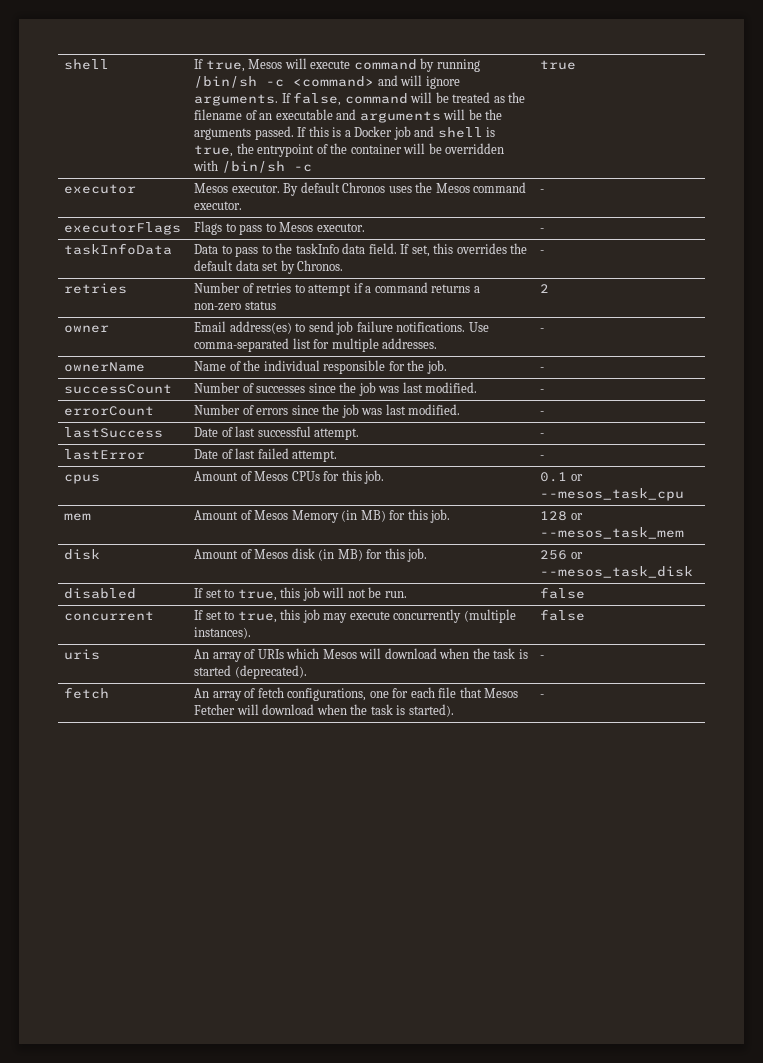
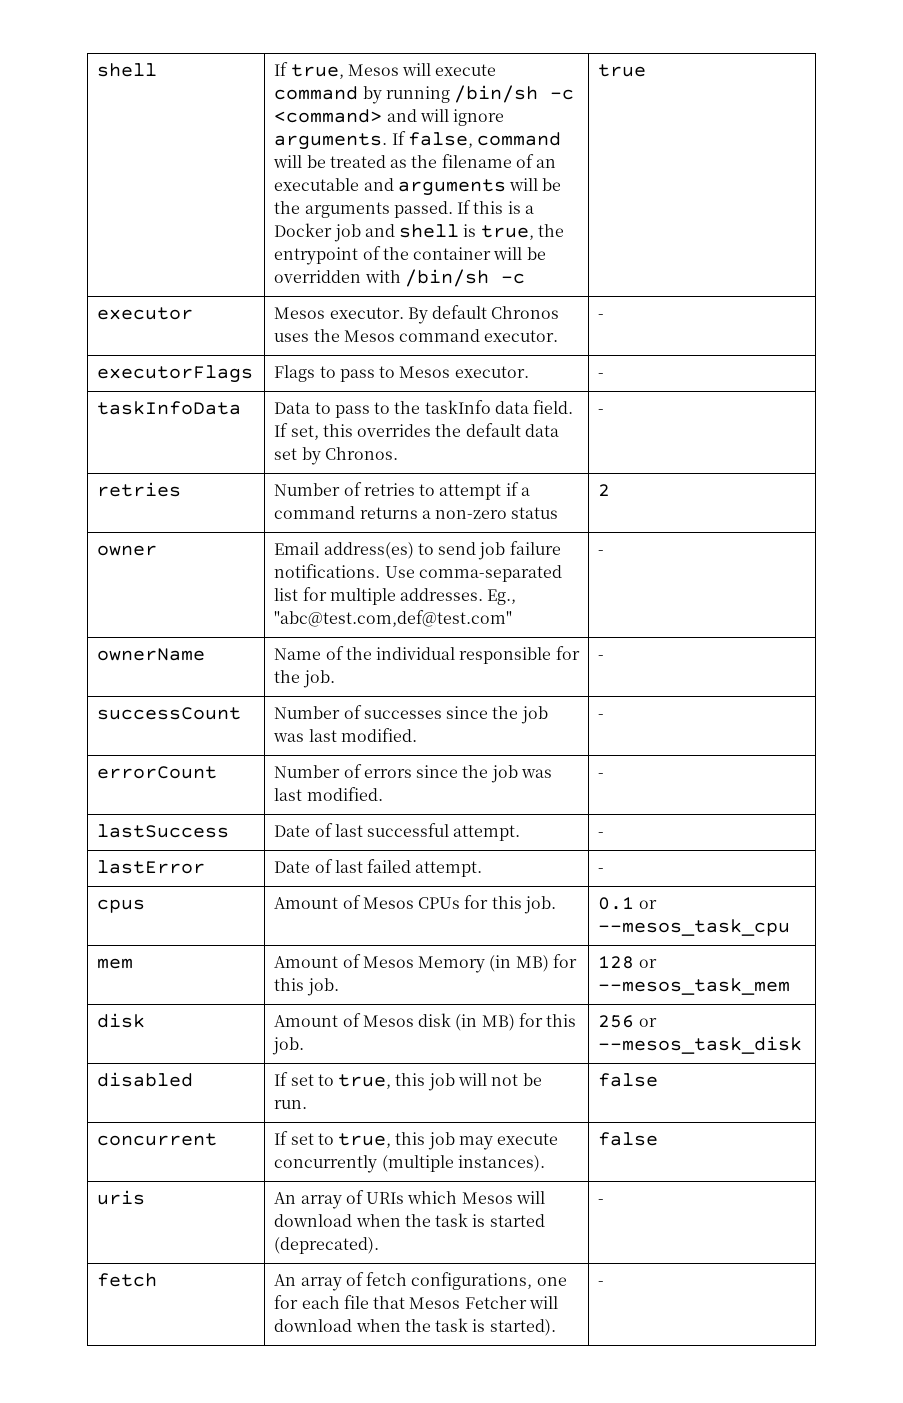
(438, 343) none -> [487,589,517,605] [274,610,513,627] Eg., "abc@test.com,def@test.com"

